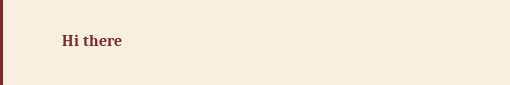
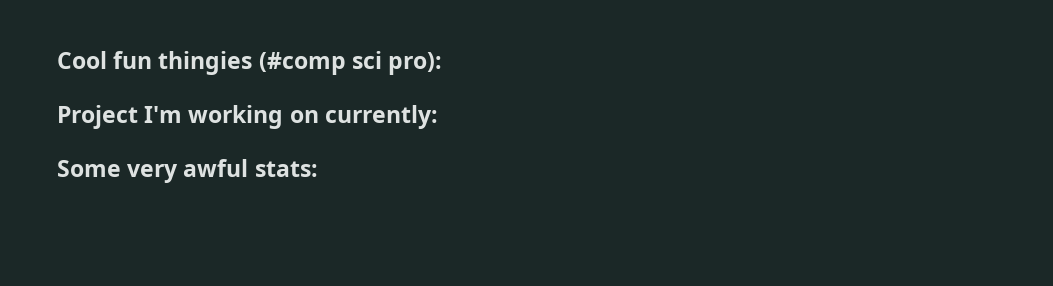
[62,34,123,46] Hi there -> [57,51,443,75] [57,105,438,129] [57,159,318,183] Cool fun thingies (#comp sci pro): // Project I'm working on currently: // Some very awful stats:

